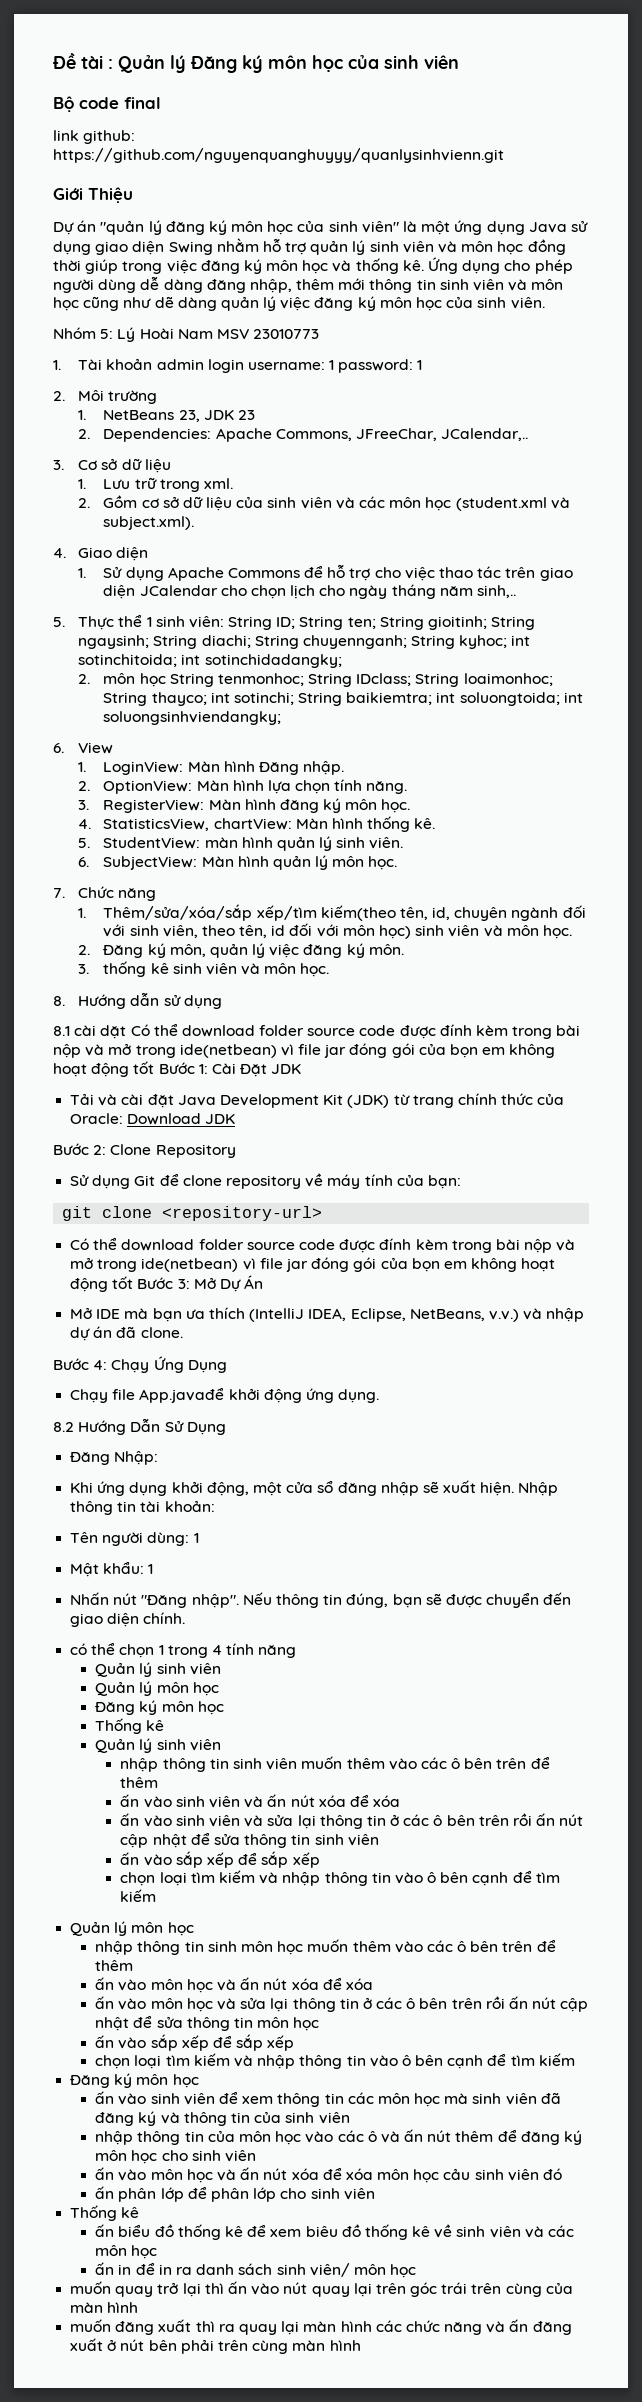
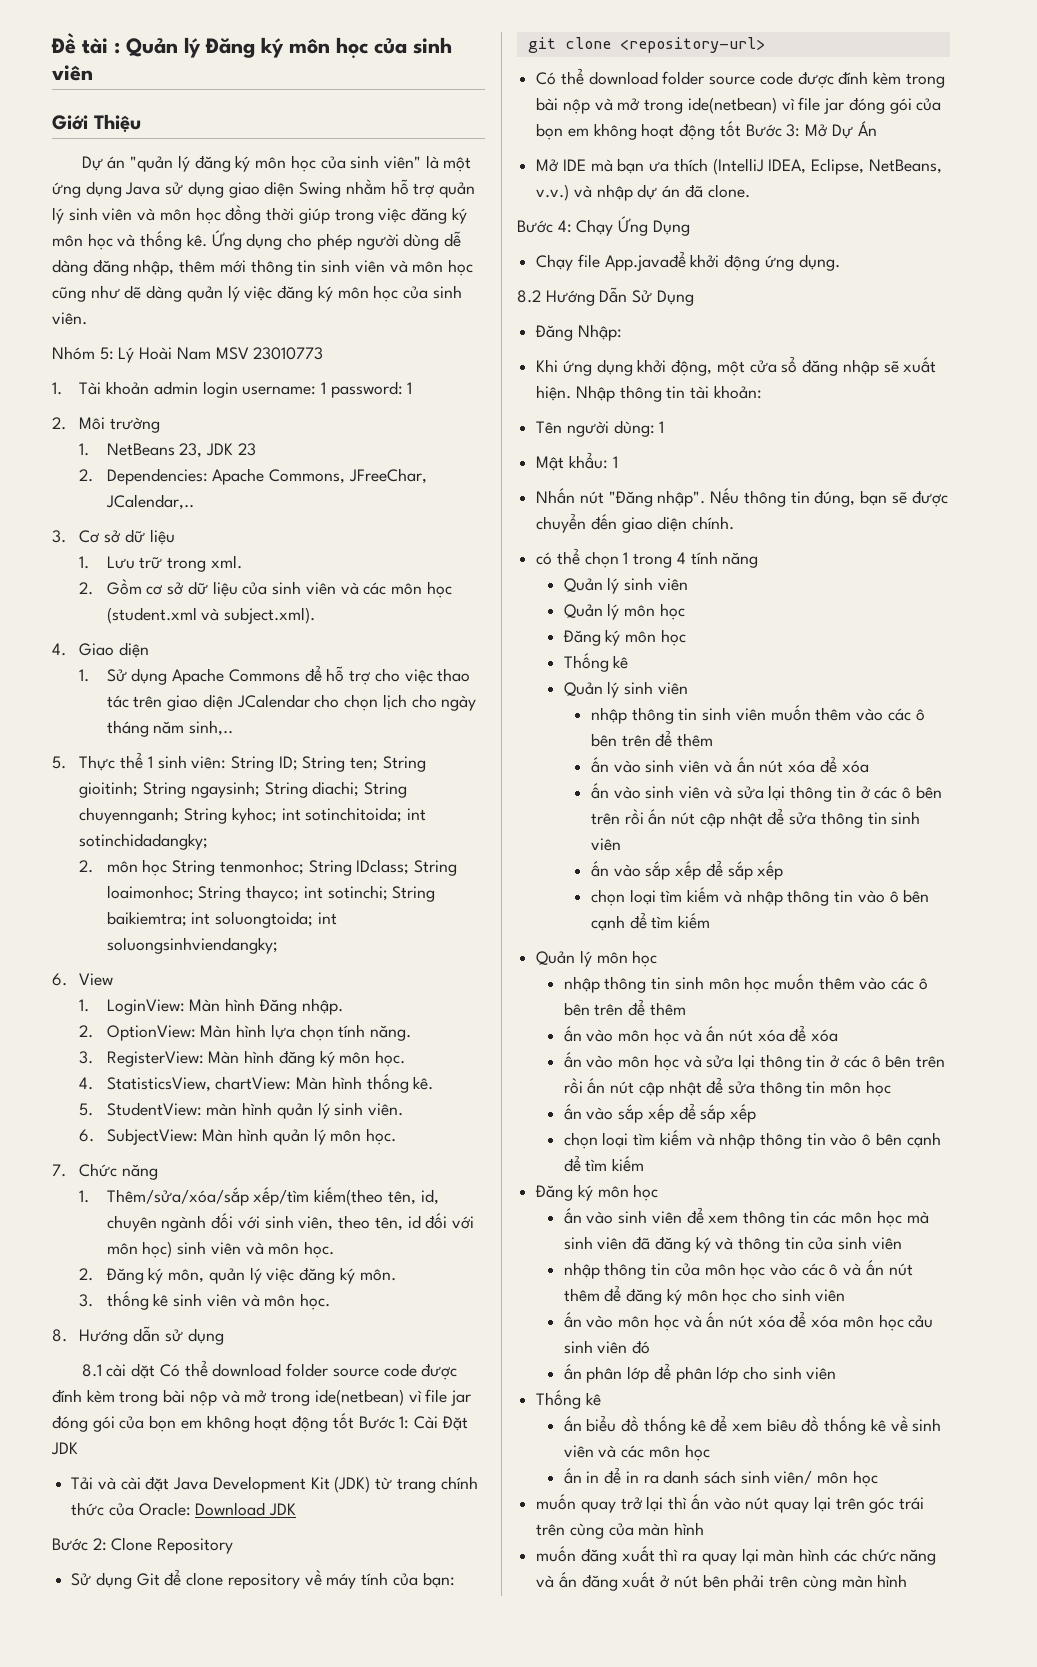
[53,96,161,112] [53,130,136,144] [53,148,504,163] // Bộ code final // link github: https://github.com/nguyenquanghuyyy/quanlysinhvienn.git -> (93, 73) none

